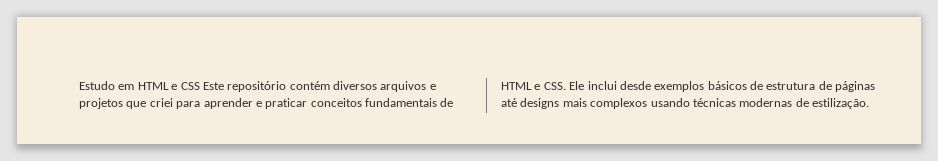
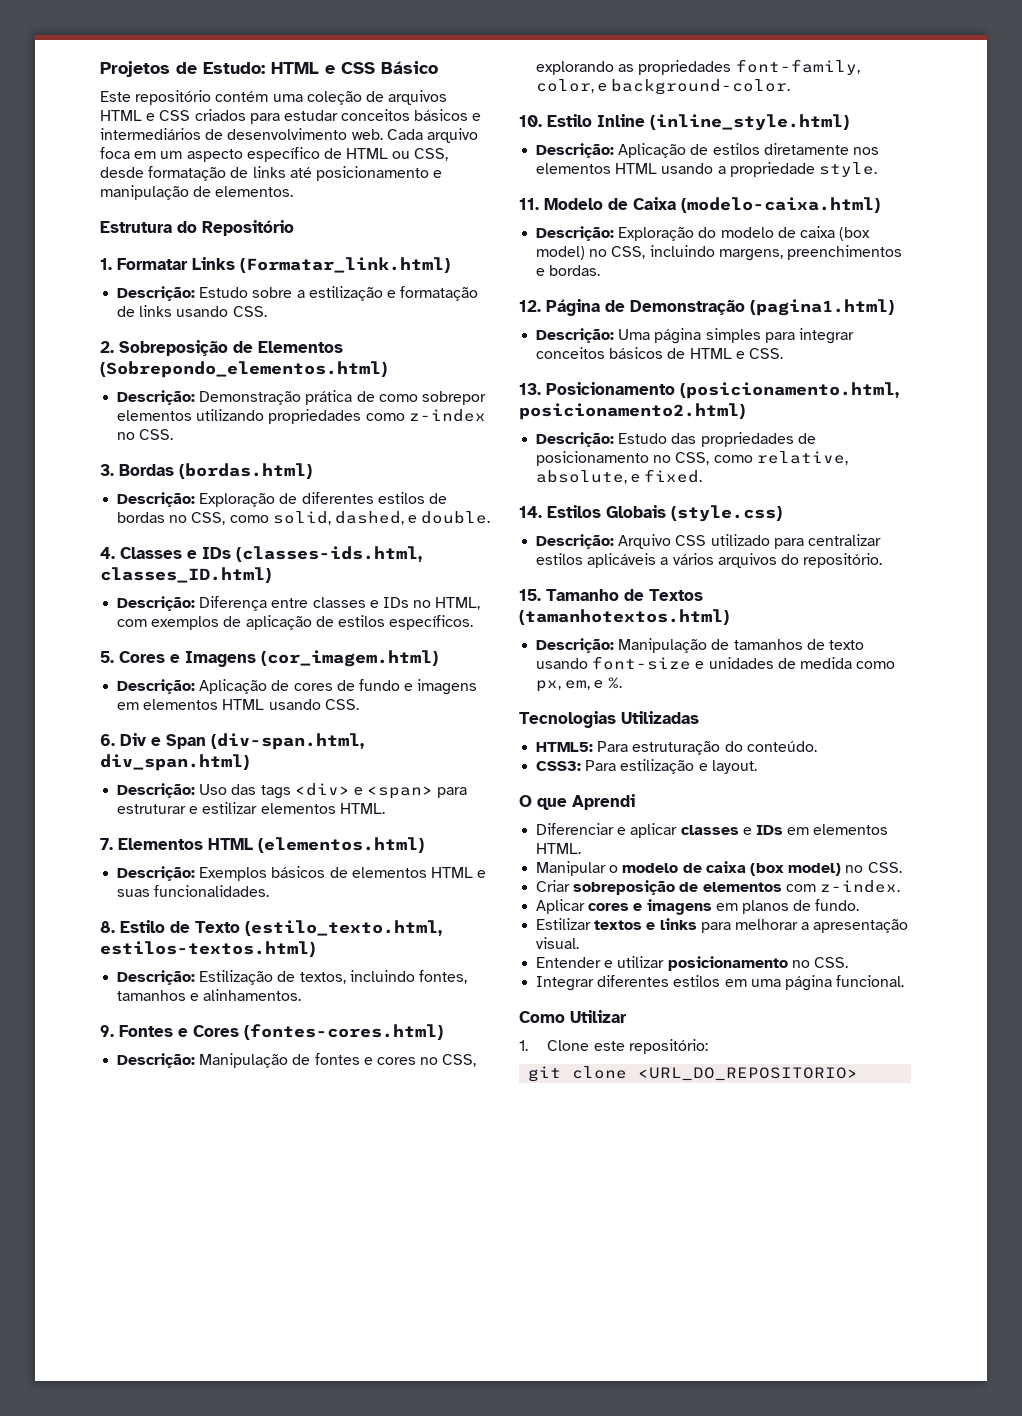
[79,81,200,90] Estudo em HTML e CSS -> [100,61,438,77] Projetos de Estudo: HTML e CSS Básico //
[333,81,436,92] [79,98,454,109] [501,81,876,92] [501,98,869,109] diversos arquivos e projetos que criei para aprender e praticar conceitos fundamentais de HTML e CSS. Ele inclui desde exemplos básicos de estrutura de páginas até designs mais complexos usando técnicas modernas de estilização. -> [272,90,448,105] [100,109,482,124] [100,128,478,143] [100,147,449,162] [100,166,443,181] [100,185,294,200] [100,220,294,236] [100,257,450,273] [117,286,479,301] [117,305,267,317] [100,340,343,356] [100,361,387,378] [117,390,486,405] [117,409,486,424] [117,429,174,440] [100,463,312,479] [117,492,447,507] [117,511,491,525] [100,546,422,562] [100,567,271,583] [117,596,481,611] [117,615,474,630] [100,650,438,667] [117,679,478,695] [117,699,359,710] [100,733,364,750] [100,754,249,771] [117,783,468,799] [117,802,385,814] [100,837,424,853] [117,866,487,881] [117,885,270,897] [100,920,442,936] [100,941,315,957] [117,970,467,985] [117,989,302,1001] [100,1024,443,1040] [117,1053,477,1068] [536,59,860,75] [536,79,791,95] [519,114,849,131] [536,143,879,158] [536,162,877,177] [519,197,880,213] [536,226,871,241] [536,245,902,261] [536,265,601,276] [519,299,894,316] [536,328,854,344] [536,347,783,359] [519,382,899,399] [519,403,745,420] [536,432,816,447] [536,451,848,466] [536,469,703,484] [519,505,782,522] [536,534,881,549] [536,553,883,568] [519,589,703,601] [519,609,729,625] [536,638,864,653] [536,656,896,670] [536,677,622,692] [519,711,699,728] [536,741,817,755] [536,759,757,774] [519,794,635,810] [536,823,889,838] [536,843,582,854] [536,861,902,876] [536,880,900,895] [536,899,860,915] [536,918,909,933] [536,937,580,949] [536,956,848,971] [536,975,905,991] [519,1010,627,1023] [519,1039,708,1054] [528,1066,859,1082] uma coleção de arquivos HTML e CSS criados para estudar conceitos básicos e intermediários de desenvolvimento web. Cada arquivo foca em um aspecto específico de HTML ou CSS, desde formatação de links até posicionamento e manipulação de elementos. // Estrutura do Repositório // 1. Formatar Links (Formatar_link.html) // Descrição: Estudo sobre a estilização e formatação de links usando CSS. // 2. Sobreposição de Elementos (Sobrepondo_elementos.html) // Descrição: Demonstração prática de como sobrepor elementos utilizando propriedades como z-index no CSS. // 3. Bordas (bordas.html) // Descrição: Exploração de diferentes estilos de bordas no CSS, como solid, dashed, e double. // 4. Classes e IDs (classes-ids.html, classes_ID.html) // Descrição: Diferença entre classes e IDs no HTML, com exemplos de aplicação de estilos específicos. // 5. Cores e Imagens (cor_imagem.html) // Descrição: Aplicação de cores de fundo e imagens em elementos HTML usando CSS. // 6. Div e Span (div-span.html, div_span.html) // Descrição: Uso das tags <div> e <span> para estruturar e estilizar elementos HTML. // 7. Elementos HTML (elementos.html) // Descrição: Exemplos básicos de elementos HTML e suas funcionalidades. // 8. Estilo de Texto (estilo_texto.html, estilos-textos.html) // Descrição: Estilização de textos, incluindo fontes, tamanhos e alinhamentos. // 9. Fontes e Cores (fontes-cores.html) // Descrição: Manipulação de fontes e cores no CSS, explorando as propriedades font-family, color, e background-color. // 10. Estilo Inline (inline_style.html) // Descrição: Aplicação de estilos diretamente nos elementos HTML usando a propriedade style. // 11. Modelo de Caixa (modelo-caixa.html) // Descrição: Exploração do modelo de caixa (box model) no CSS, incluindo margens, preenchimentos e bordas. // 12. Página de Demonstração (pagina1.html) // Descrição: Uma página simples para integrar conceitos básicos de HTML e CSS. // 13. Posicionamento (posicionamento.html, posicionamento2.html) // Descrição: Estudo das propriedades de posicionamento no CSS, como relative, absolute, e fixed. // 14. Estilos Globais (style.css) // Descrição: Arquivo CSS utilizado para centralizar estilos aplicáveis a vários arquivos do repositório. // 15. Tamanho de Textos (tamanhotextos.html) // Descrição: Manipulação de tamanhos de texto usando font-size e unidades de medida como px, em, e %. // Tecnologias Utilizadas // HTML5: Para estruturação do conteúdo. // CSS3: Para estilização e layout. // O que Aprendi // Diferenciar e aplicar classes e IDs em elementos HTML. // Manipular o modelo de caixa (box model) no CSS. // Criar sobreposição de elementos com z-index. // Aplicar cores e imagens em planos de fundo. // Estilizar textos e links para melhorar a apresentação visual. // Entender e utilizar posicionamento no CSS. // Integrar diferentes estilos em uma página funcional. // Como Utilizar // 1. Clone este repositório: // git clone <URL_DO_REPOSITORIO>

